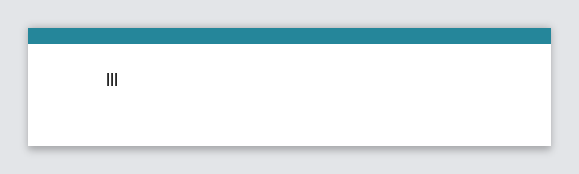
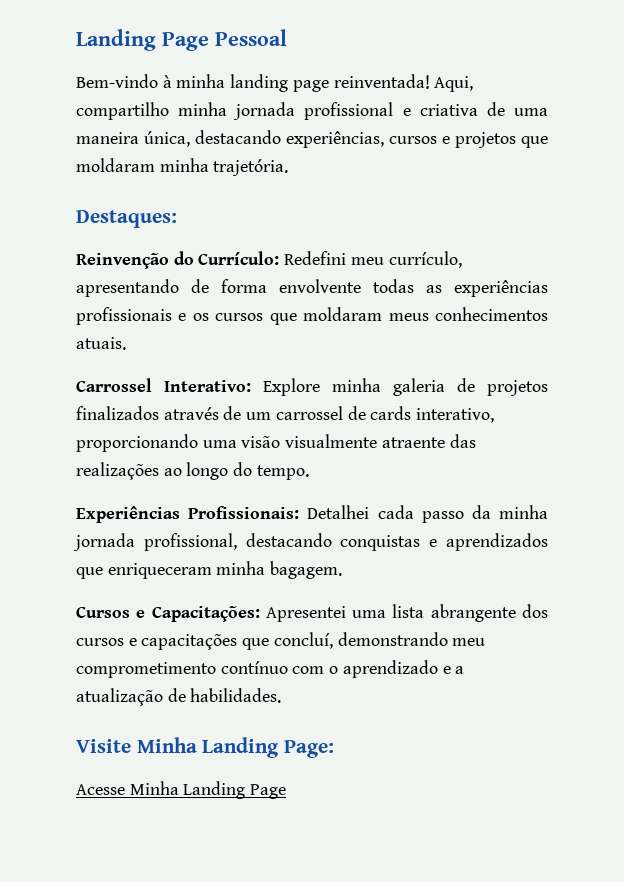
[106,73,118,86] lll -> [76,29,287,51] [76,74,474,92] [76,102,549,120] [76,130,548,148] [76,158,289,176] [76,210,177,228] [76,251,462,269] [76,279,548,297] [76,307,548,325] [76,337,126,350] [76,378,548,396] [76,406,495,423] [76,434,476,452] [76,462,309,480] [76,505,548,523] [73,533,548,551] [76,561,343,579] [76,604,548,622] [76,632,486,650] [76,660,465,678] [76,688,282,706] [76,737,334,758] [76,781,287,799] Landing Page Pessoal // Bem-vindo à minha landing page reinventada! Aqui, compartilho minha jornada profissional e criativa de uma maneira única, destacando experiências, cursos e projetos que moldaram minha trajetória. // Destaques: // Reinvenção do Currículo: Redefini meu currículo, apresentando de forma envolvente todas as experiências profissionais e os cursos que moldaram meus conhecimentos atuais. // Carrossel Interativo: Explore minha galeria de projetos finalizados através de um carrossel de cards interativo, proporcionando uma visão visualmente atraente das realizações ao longo do tempo. // Experiências Profissionais: Detalhei cada passo da minha jornada profissional, destacando conquistas e aprendizados que enriqueceram minha bagagem. // Cursos e Capacitações: Apresentei uma lista abrangente dos cursos e capacitações que concluí, demonstrando meu comprometimento contínuo com o aprendizado e a atualização de habilidades. // Visite Minha Landing Page: // Acesse Minha Landing Page

